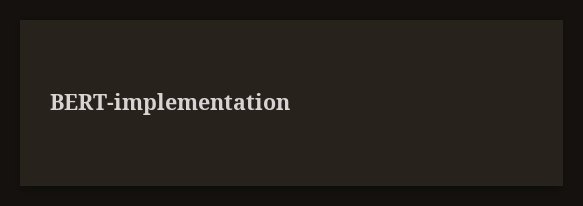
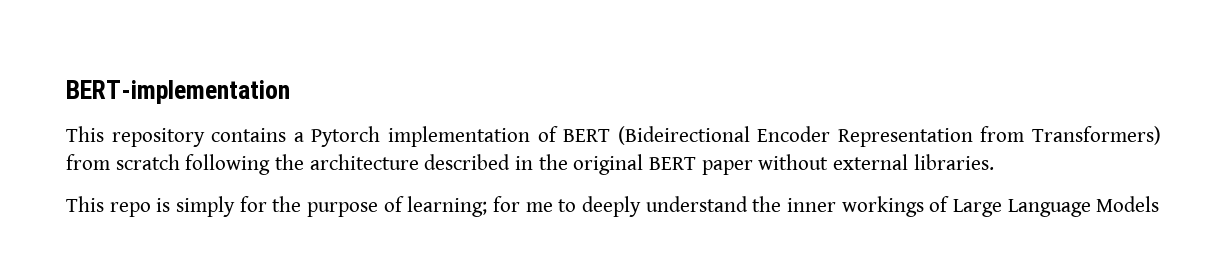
(290, 104) none -> [66,126,1161,147] [66,154,994,175] [66,196,1160,217] // This repository contains a Pytorch implementation of BERT (Bideirectional Encoder Representation from Transformers) from scratch following the architecture described in the original BERT paper without external libraries. // This repo is simply for the purpose of learning; for me to deeply understand the inner workings of Large Language Models

